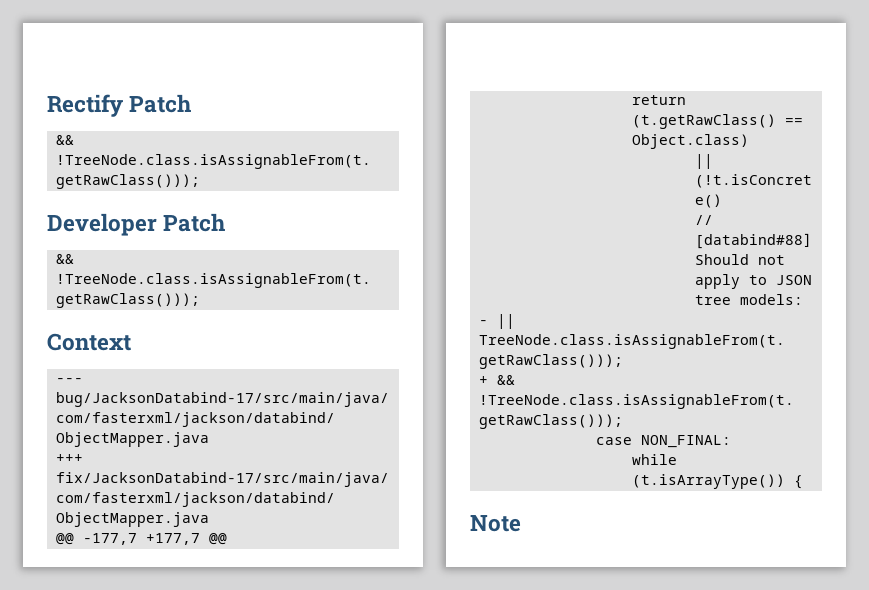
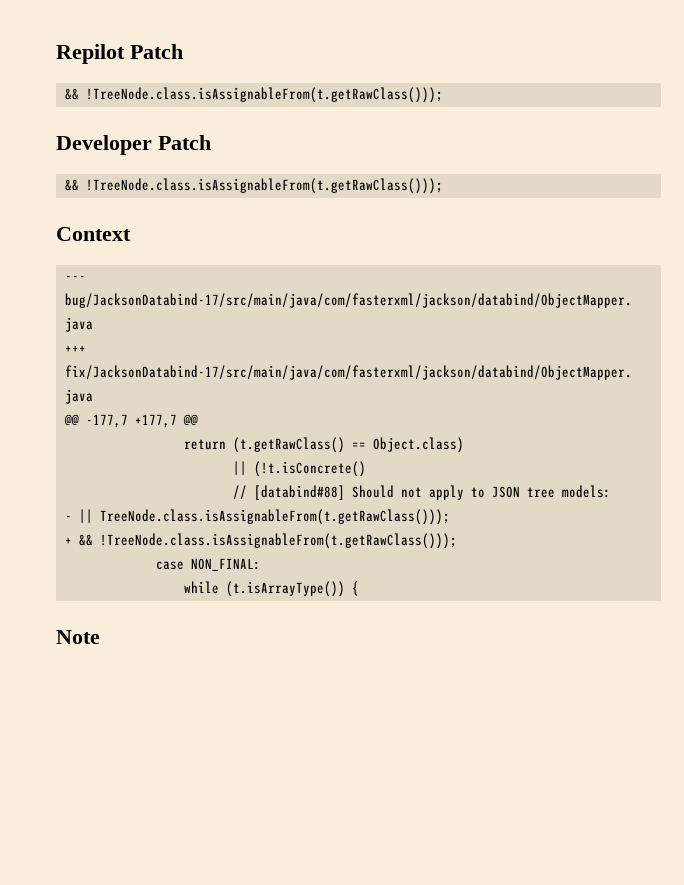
[47,94,123,117] Rectify -> [56,44,125,64] Repilot

